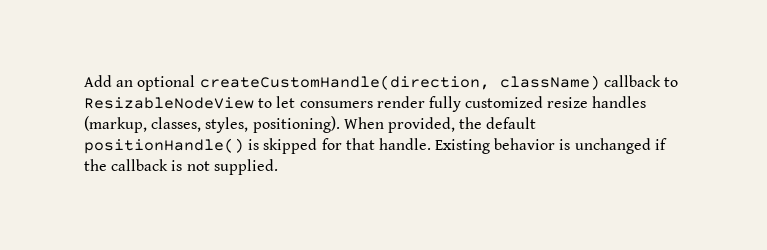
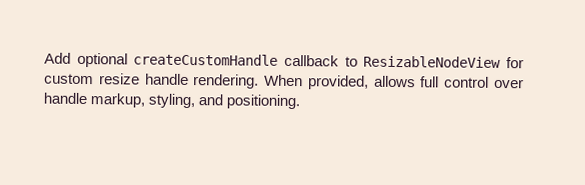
[116,75,678,91] [84,96,647,112] [84,116,537,133] [84,138,667,154] [84,159,278,175] an optional createCustomHandle(direction, className) callback to ResizableNodeView to let consumers render fully customized resize handles (markup, classes, styles, positioning). When provided, the default positionHandle() is skipped for that handle. Existing behavior is unchanged if the callback is not supplied. -> [76,52,524,69] [44,73,524,90] [43,92,301,110] optional createCustomHandle callback to ResizableNodeView for custom resize handle rendering. When provided, allows full control over handle markup, styling, and positioning.

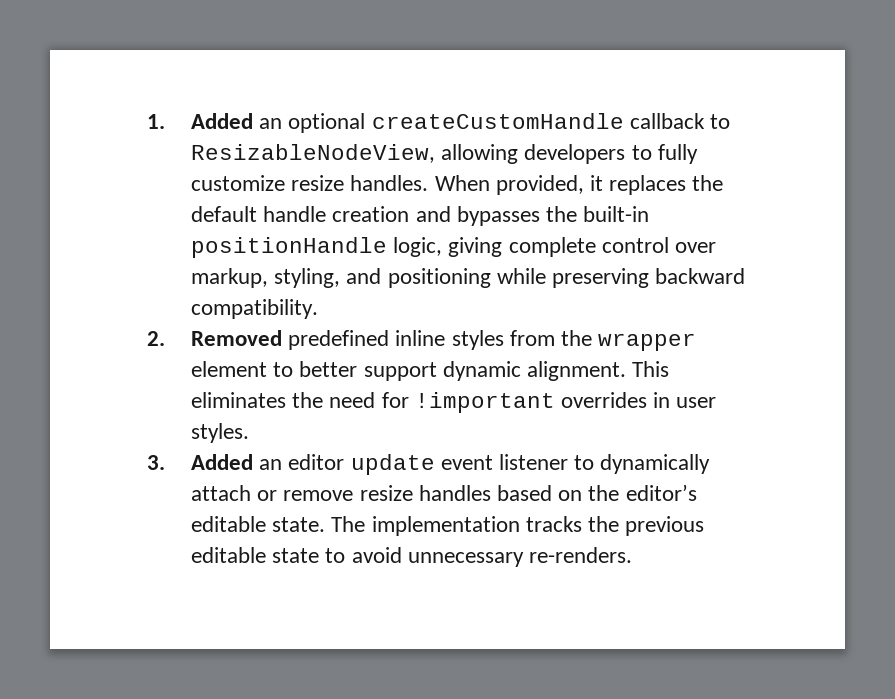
[44,52,71,64] Add -> [147,113,283,129] 1. Added an
[363,55,524,69] [44,73,440,90] ResizableNodeView for custom resize handle rendering. When provided, allows full -> [190,144,698,164] [190,175,724,195] [190,206,650,226] [190,237,596,258] ResizableNodeView, allowing developers to fully customize resize handles. When provided, it replaces the default handle creation and bypasses the built-in positionHandle logic, giving complete
[43,92,87,105] handle -> (716, 247) none
[226,94,301,110] positioning. -> [387,268,746,288] [190,299,318,319] [147,330,697,351] [190,361,670,381] [190,392,717,413] [190,423,249,443] [147,454,711,475] [190,484,697,501] [190,516,705,536] [190,547,632,567] positioning while preserving backward compatibility. // 2. Removed predefined inline styles from the wrapper element to better support dynamic alignment. This eliminates the need for !important overrides in user styles. // 3. Added an editor update event listener to dynamically attach or remove resize handles based on the editor’s editable state. The implementation tracks the previous editable state to avoid unnecessary re-renders.

